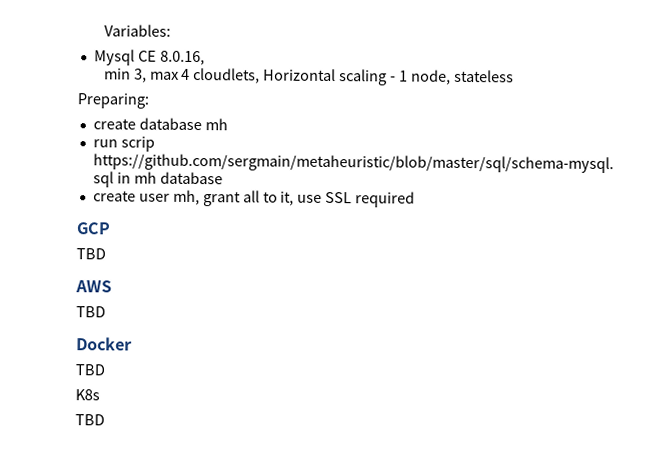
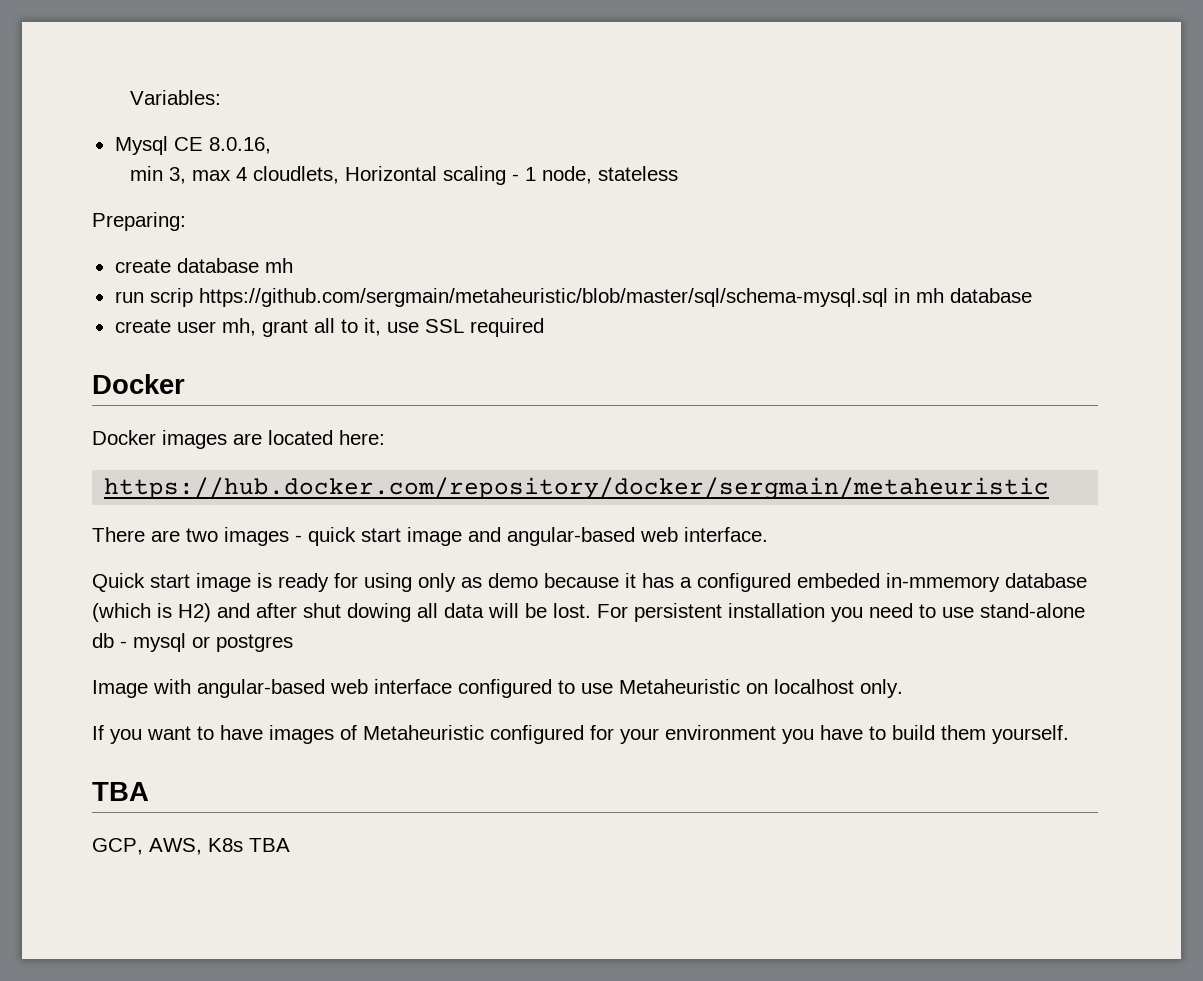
[76,222,111,235] [76,248,106,260] [75,280,112,293] [76,306,106,318] [76,337,132,351] [75,364,105,376] GCP // TBD // AWS // TBD // Docker // TBD // -> [92,374,185,394] [92,430,385,449] [104,477,1050,499] [92,527,768,546] [92,573,1087,592] [92,603,1085,622] [92,633,293,652] [92,679,903,698] [92,725,1069,744] [92,782,149,801] [92,838,202,855] Docker // Docker images are located here: // https://hub.docker.com/repository/docker/sergmain/metaheuristic // There are two images - quick start image and angular-based web interface. // Quick start image is ready for using only as demo because it has a configured embeded in-mmemory database (which is H2) and after shut dowing all data will be lost. For persistent installation you need to use stand-alone db - mysql or postgres // Image with angular-based web interface configured to use Metaheuristic on localhost only. // If you want to have images of Metaheuristic configured for your environment you have to build them yourself. // TBA // GCP, AWS,
[75,414,105,426] // TBD -> [249,838,290,852] TBA

